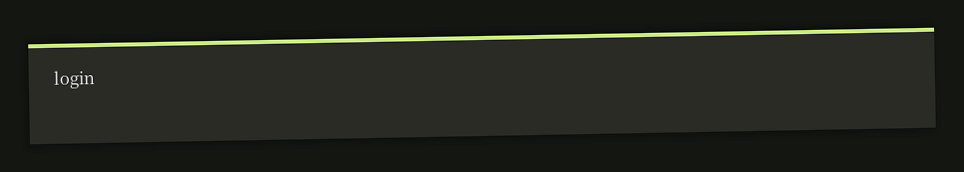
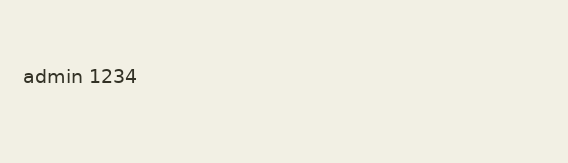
[53,70,95,89] login -> [23,69,137,83] admin 1234

